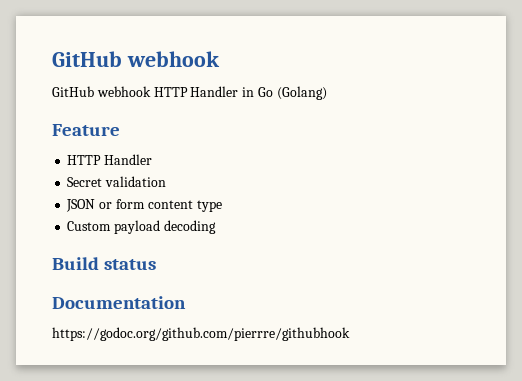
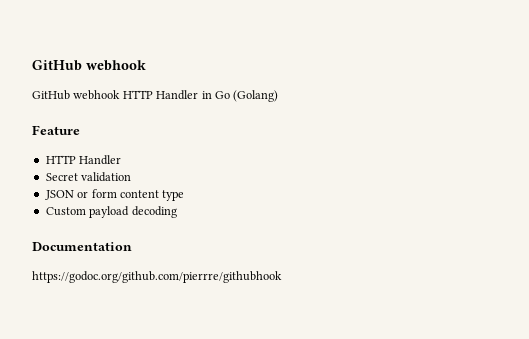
[52,257,157,270] // Build status -> (177, 212) none

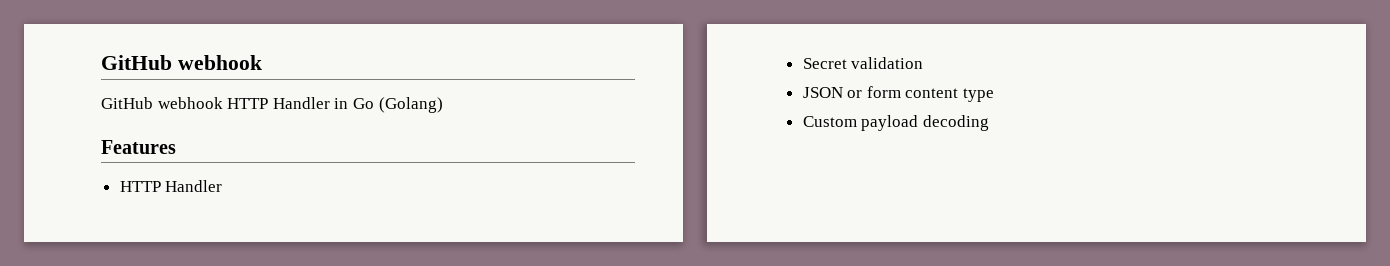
[32,125,80,135] Feature -> [101,140,176,154] Features
[32,242,132,251] [32,271,282,283] // Documentation // https://godoc.org/github.com/pierrre/githubhook -> (989, 123) none

